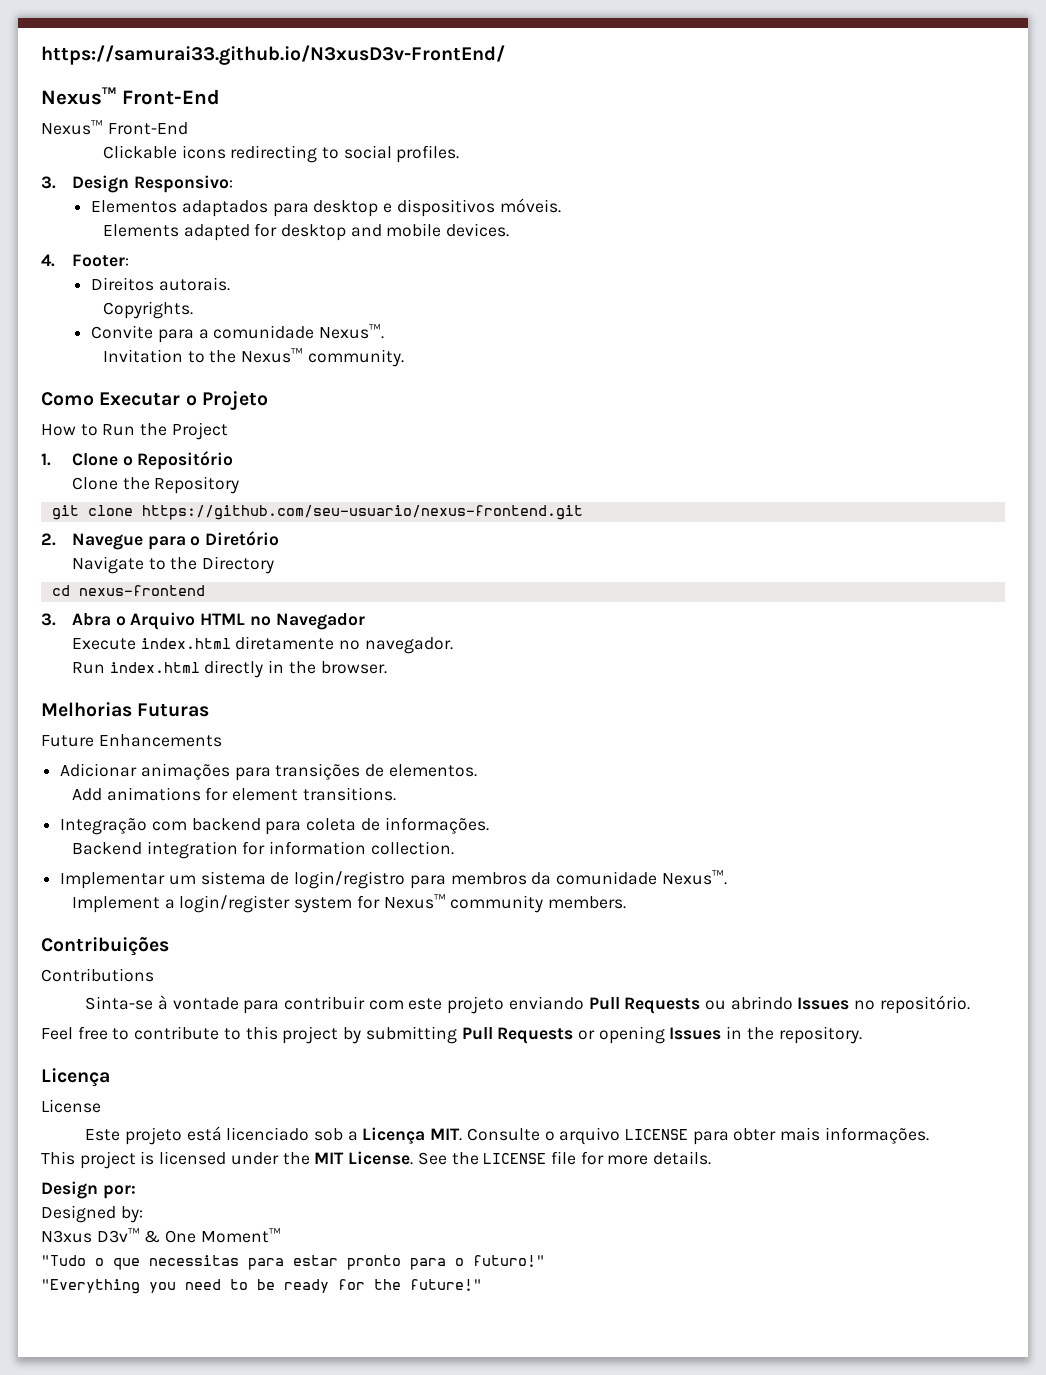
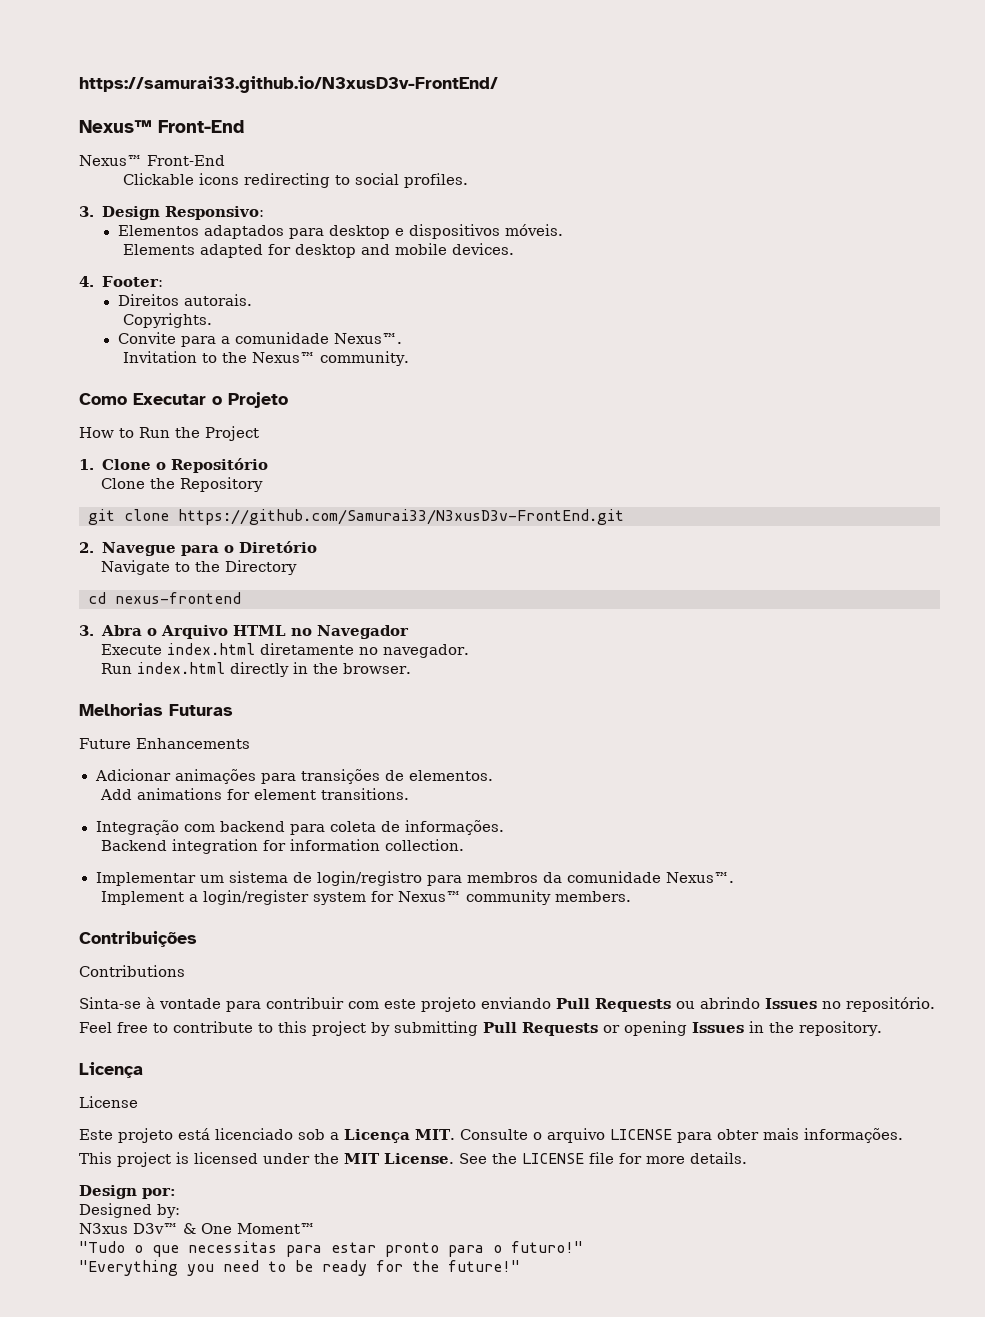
[141,505,583,520] https://github.com/seu-usuario/nexus-frontend.git -> [178,509,624,525] https://github.com/Samurai33/N3xusD3v-FrontEnd.git

